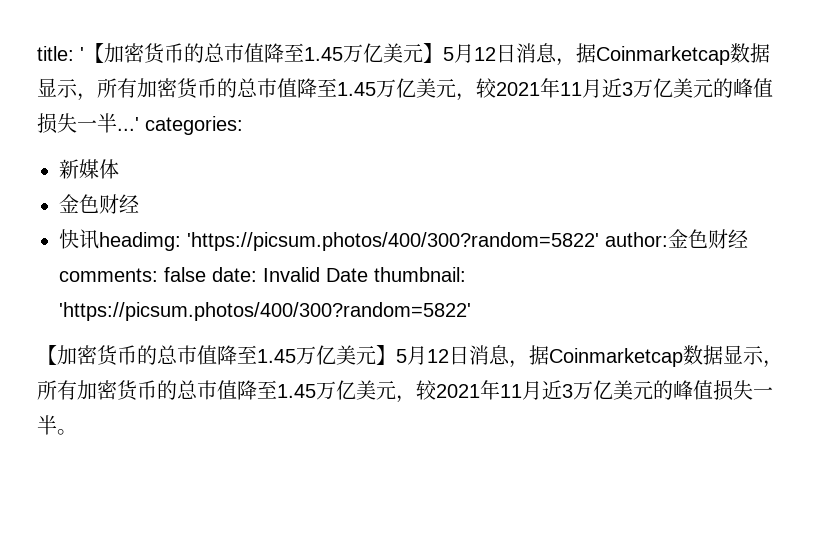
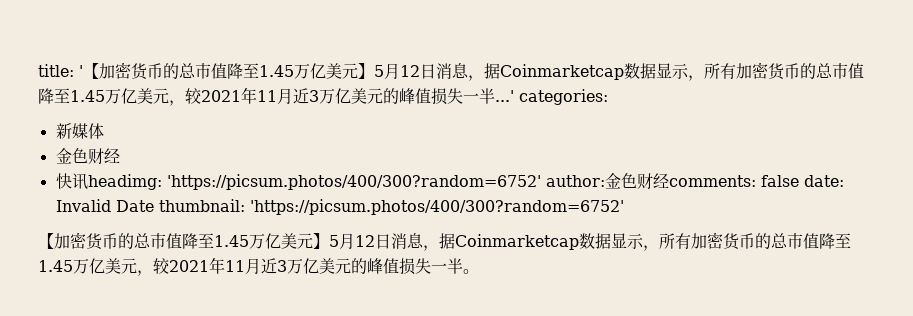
[187,232,599,251] 'https://picsum.photos/400/300?random=5822' -> [166,174,541,190] 'https://picsum.photos/400/300?random=6752'
[59,302,471,321] 'https://picsum.photos/400/300?random=5822' -> [249,199,624,215] 'https://picsum.photos/400/300?random=6752'

